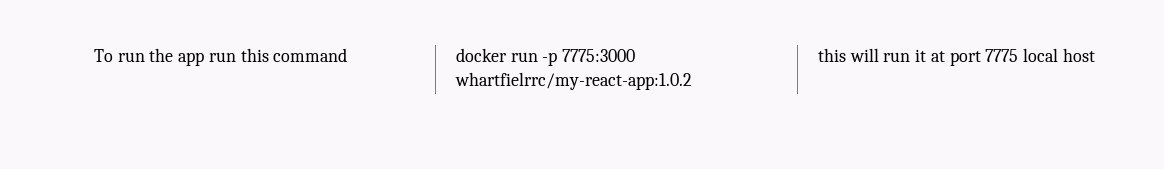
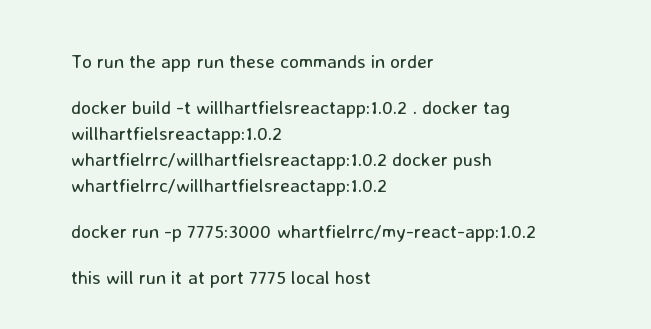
[240,48,348,62] this command -> [228,55,435,68] [71,101,510,118] [71,127,282,144] [71,153,493,170] [71,179,387,196] these commands in order // docker build -t willhartfielsreactapp:1.0.2 . docker tag willhartfielsreactapp:1.0.2 whartfielrrc/willhartfielsreactapp:1.0.2 docker push whartfielrrc/willhartfielsreactapp:1.0.2

